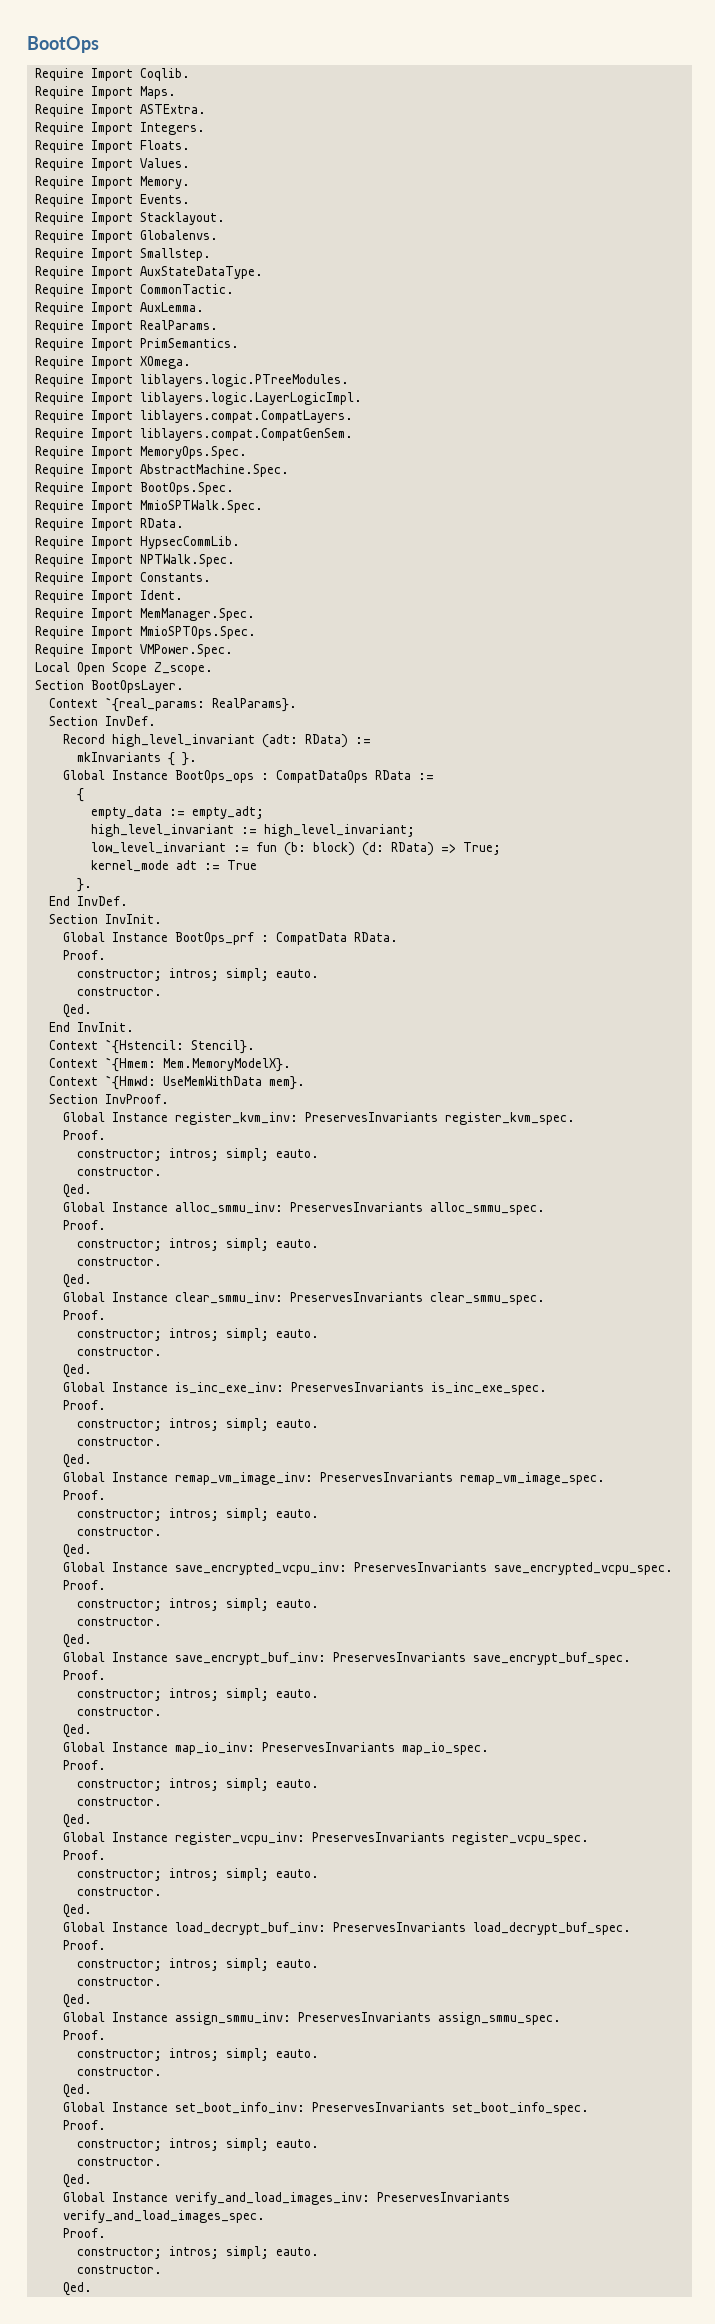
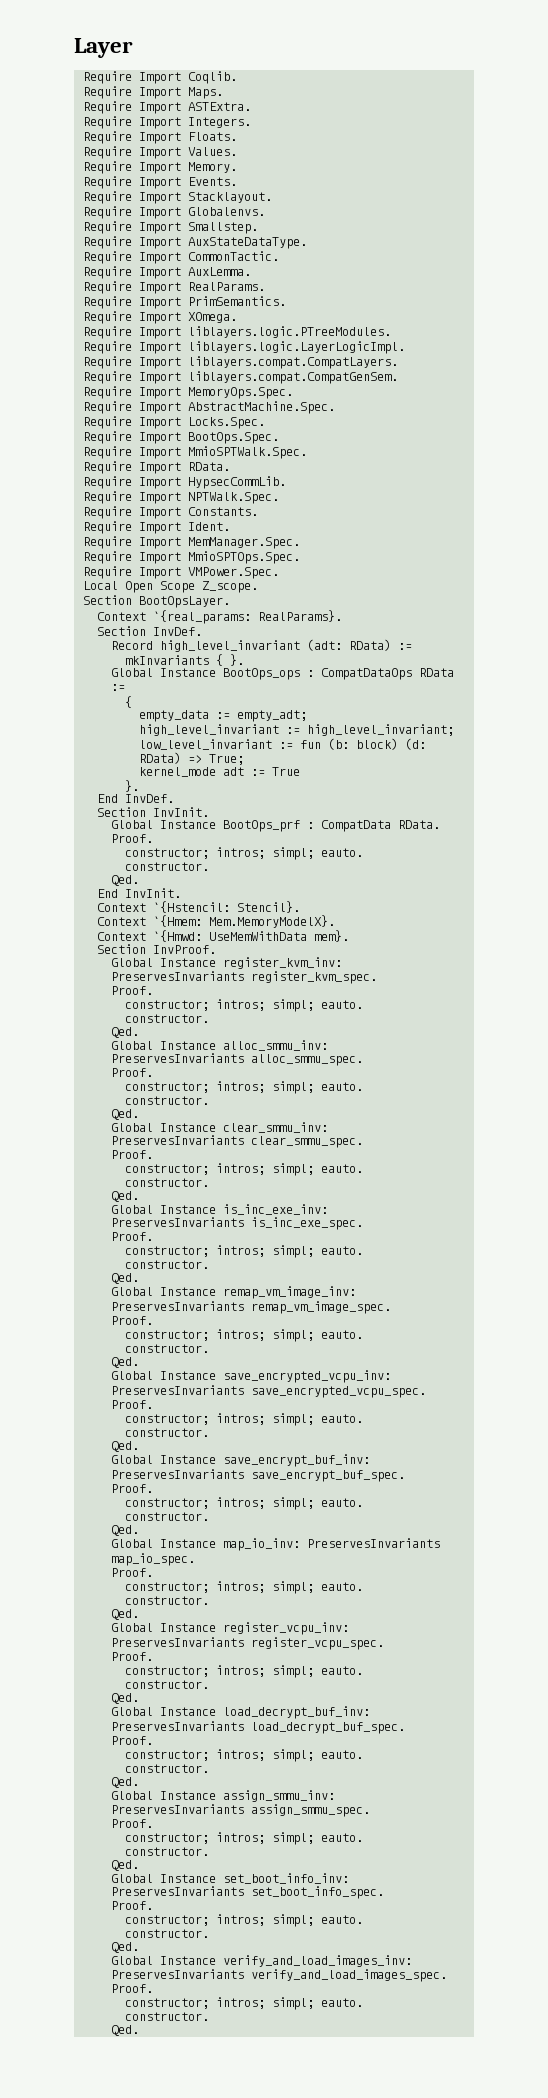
[27,36,99,53] BootOps -> [74,38,133,58] Layer
(289, 470) none -> [82,416,265,429] // Require Import Locks.Spec.

